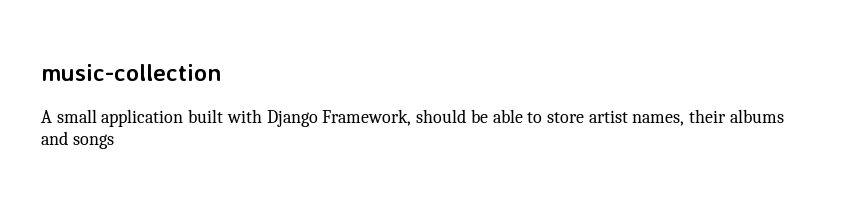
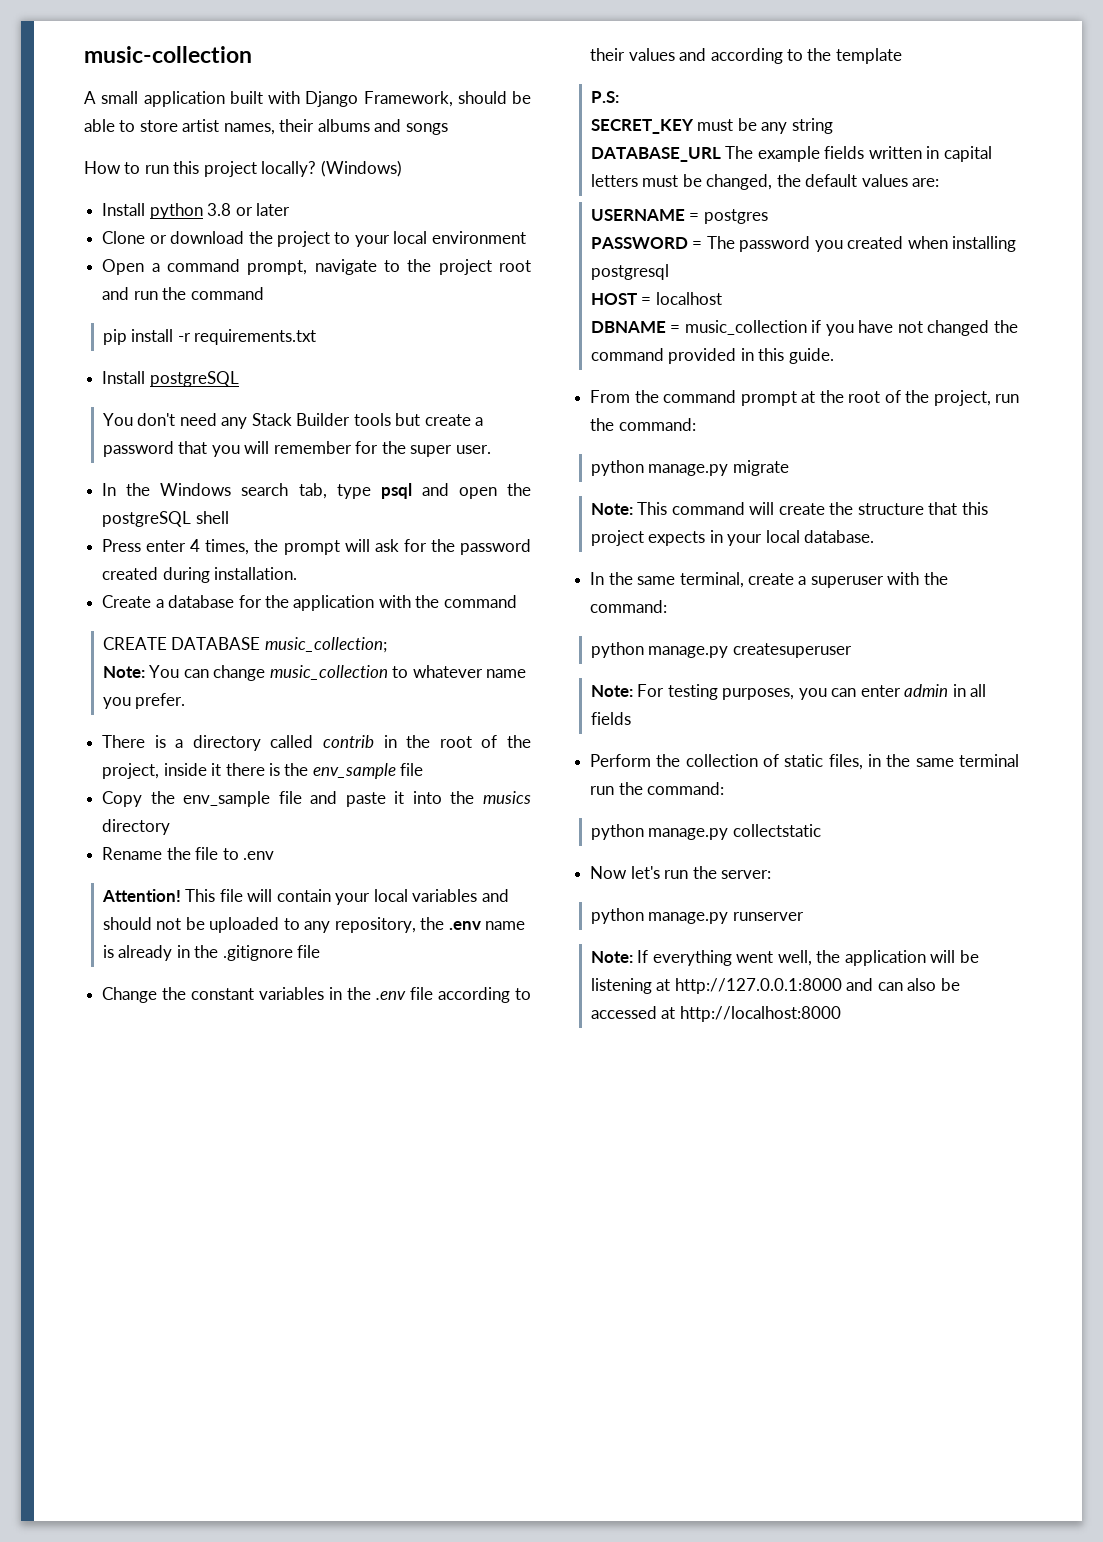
(114, 141) none -> [84,160,402,177] [102,203,290,219] [102,231,526,247] [102,259,531,275] [102,287,264,300] [102,329,317,345] [102,371,239,387] [102,413,484,429] [102,441,491,457] [102,483,531,499] [102,511,229,527] [102,539,531,555] [102,567,298,583] [102,595,517,611] [102,637,387,653] [102,665,527,681] [102,693,186,709] [102,735,531,751] [102,763,424,779] [102,791,531,807] [102,819,171,835] [102,847,274,860] [101,889,509,905] [102,917,526,933] [102,945,321,961] [102,987,532,1003] [590,48,902,64] [590,91,619,103] [590,118,833,134] [590,146,992,162] [590,174,940,190] [590,209,768,224] [590,236,1017,252] [590,264,669,280] [590,292,722,305] [590,320,1018,336] [590,348,834,364] [590,390,1020,406] [590,418,696,431] [590,460,789,476] [590,502,988,515] [590,530,875,546] [590,572,948,588] [590,600,668,613] [590,642,852,658] [590,684,987,700] [590,712,631,725] [590,754,1019,770] [590,782,725,795] [590,824,821,840] [590,866,771,879] [590,908,804,924] [590,950,979,966] [590,978,960,994] [590,1006,841,1022] // How to run this project locally? (Windows) // Install python 3.8 or later // Clone or download the project to your local environment // Open a command prompt, navigate to the project root and run the command // pip install -r requirements.txt // Install postgreSQL // You don't need any Stack Builder tools but create a password that you will remember for the super user. // In the Windows search tab, type psql and open the postgreSQL shell // Press enter 4 times, the prompt will ask for the password created during installation. // Create a database for the application with the command // CREATE DATABASE music_collection; // Note: You can change music_collection to whatever name you prefer. // There is a directory called contrib in the root of the project, inside it there is the env_sample file // Copy the env_sample file and paste it into the musics directory // Rename the file to .env // Attention! This file will contain your local variables and should not be uploaded to any repository, the .env name is already in the .gitignore file // Change the constant variables in the .env file according to their values and according to the template // P.S: // SECRET_KEY must be any string // DATABASE_URL The example fields written in capital letters must be changed, the default values are: // USERNAME = postgres // PASSWORD = The password you created when installing postgresql // HOST = localhost // DBNAME = music_collection if you have not changed the command provided in this guide. // From the command prompt at the root of the project, run the command: // python manage.py migrate // Note: This command will create the structure that this project expects in your local database. // In the same terminal, create a superuser with the command: // python manage.py createsuperuser // Note: For testing purposes, you can enter admin in all fields // Perform the collection of static files, in the same terminal run the command: // python manage.py collectstatic // Now let's run the server: // python manage.py runserver // Note: If everything went well, the application will be listening at http://127.0.0.1:8000 and can also be accessed at http://localhost:8000

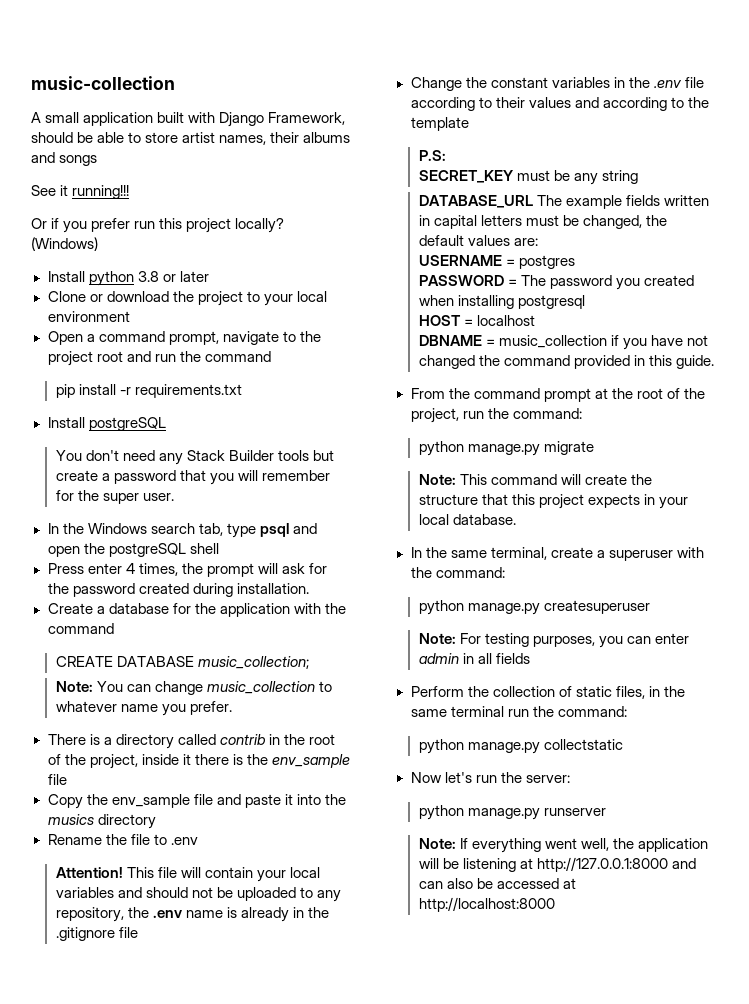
[84,161,141,174] How to -> [31,185,130,199] [31,218,131,233] See it running!!! // Or if you prefer

